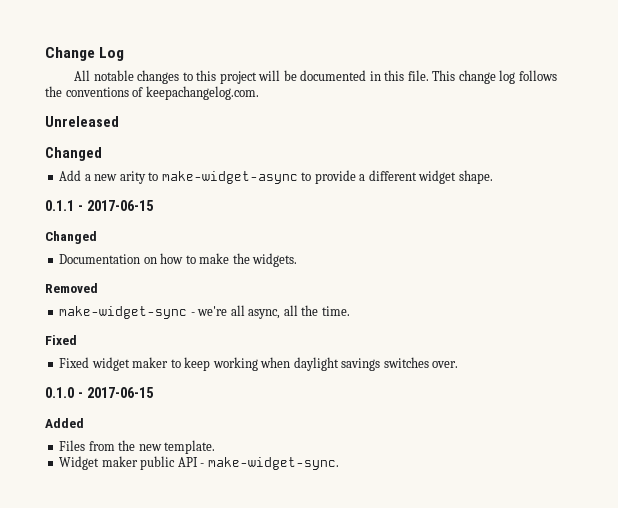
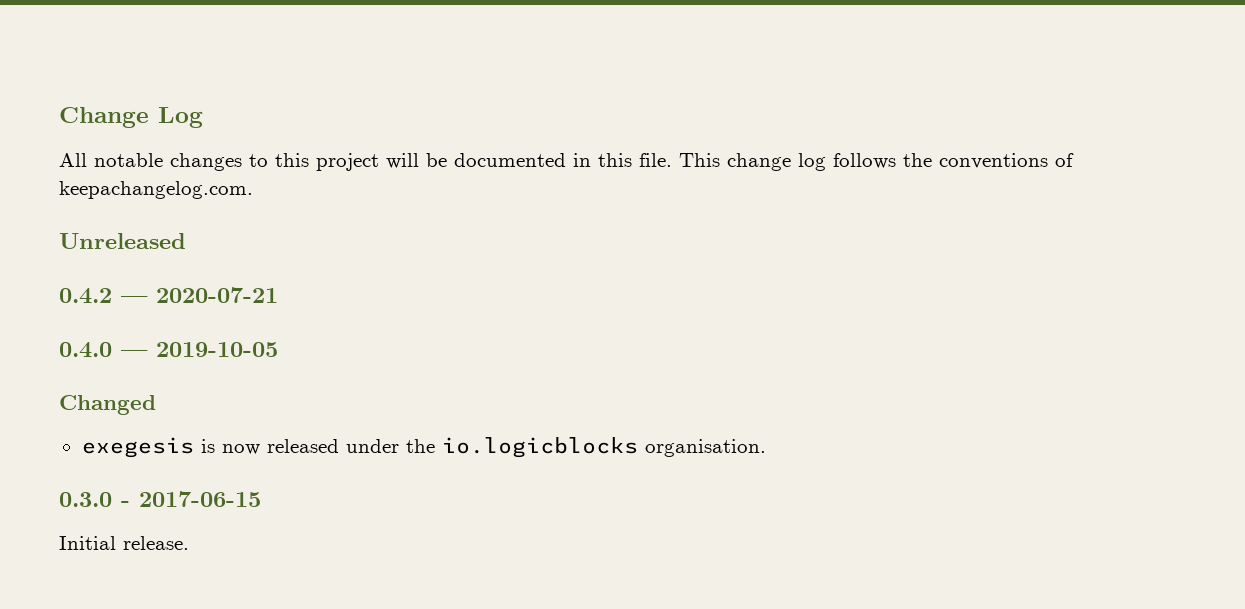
[45,147,102,161] [59,170,493,184] [45,200,154,211] [45,231,97,244] [59,253,298,267] [45,283,98,293] [59,305,350,319] [45,335,77,345] [59,357,459,371] [45,387,154,398] [45,418,84,428] [59,440,216,454] [59,456,339,470] Changed // Add a new arity to make-widget-async to provide a different widget shape. // 0.1.1 - 2017-06-15 // Changed // Documentation on how to make the widgets. // Removed // make-widget-sync - we're all async, all the time. // Fixed // Fixed widget maker to keep working when daylight savings switches over. // 0.1.0 - 2017-06-15 // Added // Files from the new template. // Widget maker public API - make-widget-sync. -> [59,287,278,304] [59,342,278,358] [59,395,156,415] [81,437,766,458] [59,491,261,507] [59,536,189,550] 0.4.2 — 2020-07-21 // 0.4.0 — 2019-10-05 // Changed // exegesis is now released under the io.logicblocks organisation. // 0.3.0 - 2017-06-15 // Initial release.

